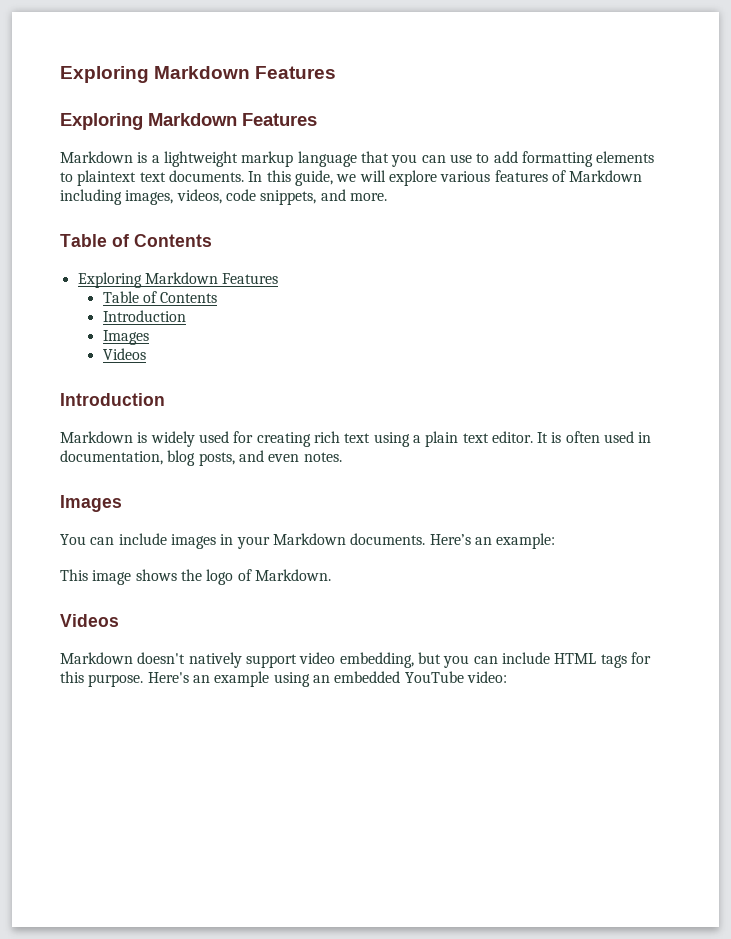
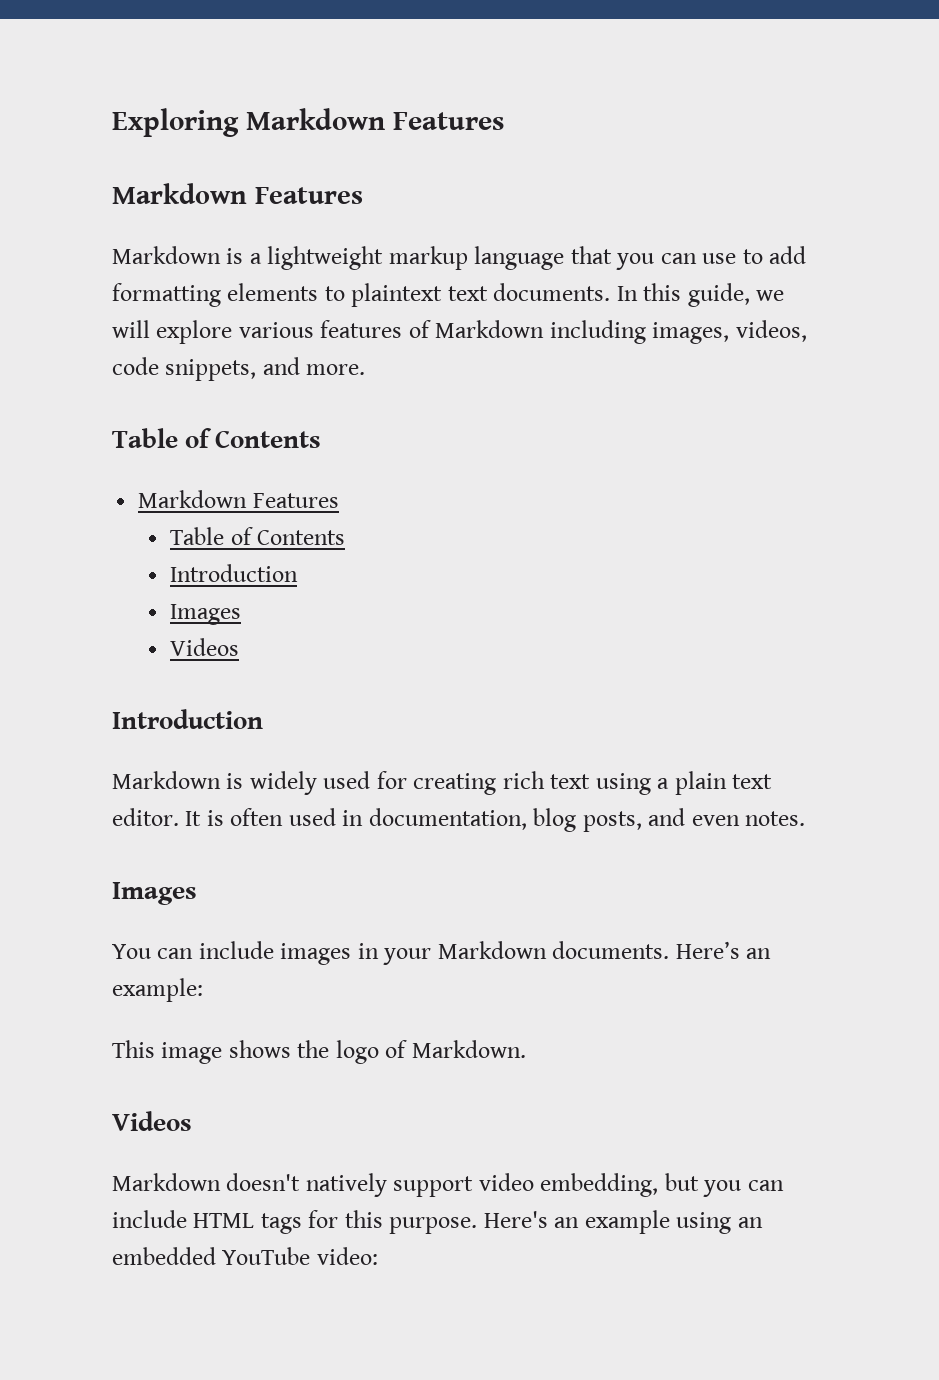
[60,66,337,83] [60,113,143,130] Exploring Markdown Features // Exploring -> [112,108,504,137] Exploring Markdown Features //
[77,272,142,288] Exploring -> (322, 439) none

